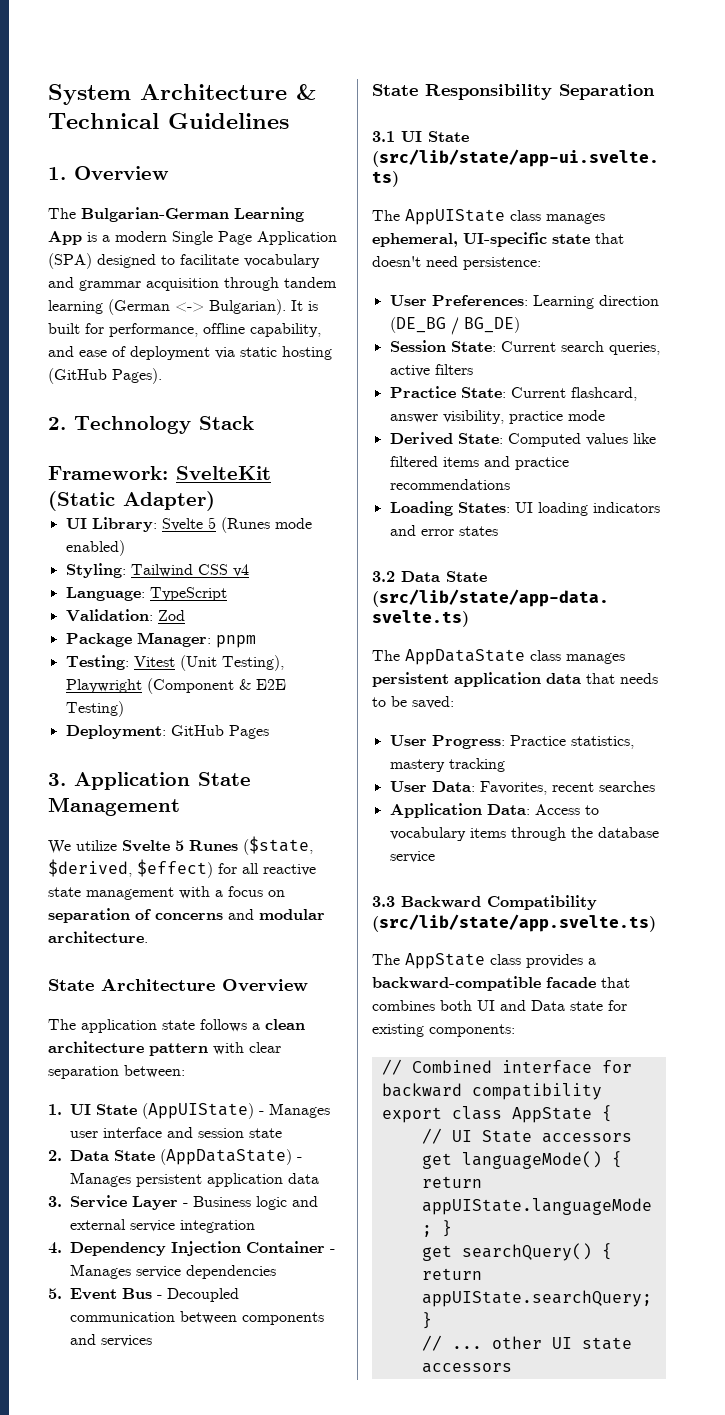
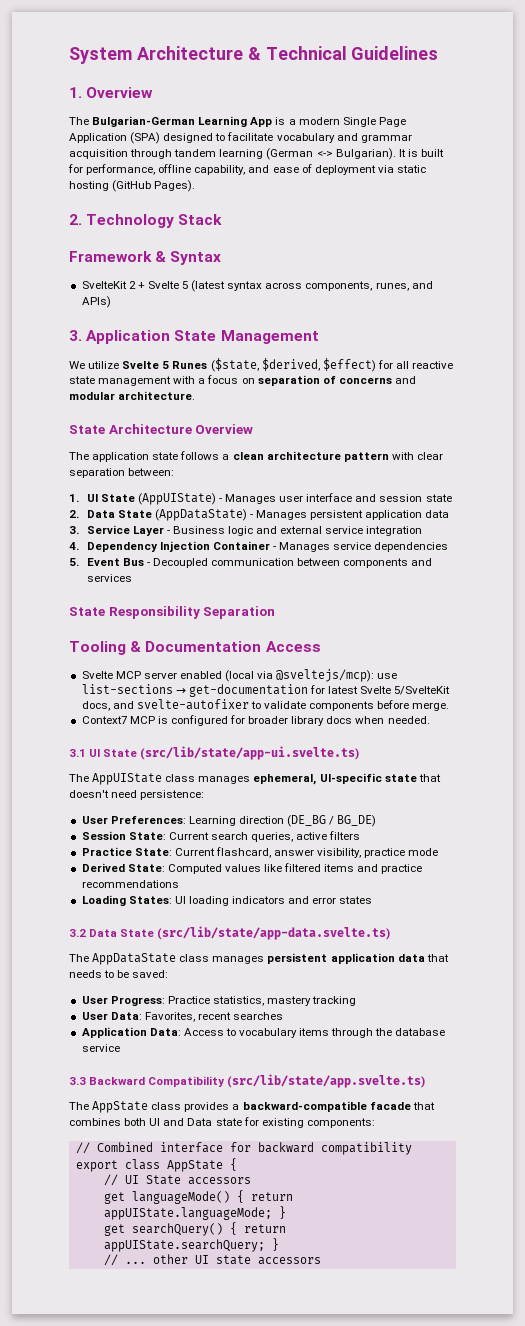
[48,466,271,480] [48,491,215,511] [65,517,312,533] [65,540,125,556] [65,563,249,578] [65,587,227,601] [65,609,185,622] [65,632,256,648] [65,655,284,671] [65,678,286,694] [65,701,124,717] [65,725,269,739] Framework: SvelteKit (Static Adapter) // UI Library: Svelte 5 (Runes mode enabled) // Styling: Tailwind CSS v4 // Language: TypeScript // Validation: Zod // Package Manager: pnpm // Testing: Vitest (Unit Testing), Playwright (Component & E2E Testing) // Deployment: GitHub Pages -> [69,251,222,265] [81,280,433,292] [81,296,111,308] Framework & Syntax // SvelteKit 2 + Svelte 5 (latest syntax across components, runes, and APIs)
(655, 92) none -> [69,641,321,655] [81,669,398,682] [81,684,451,697] [81,699,450,711] [81,715,430,726] // Tooling & Documentation Access // Svelte MCP server enabled (local via @sveltejs/mcp): use list-sections → get-documentation for latest Svelte 5/SvelteKit docs, and svelte-autofixer to validate components before merge. // Context7 MCP is configured for broader library docs when needed.

